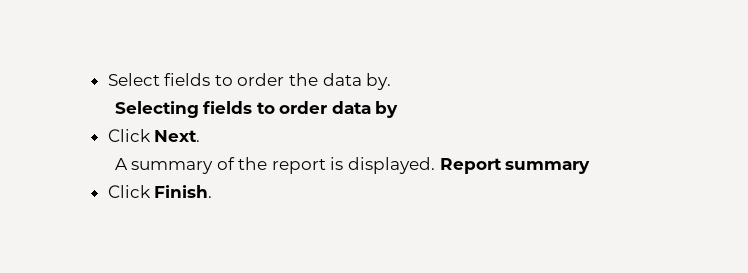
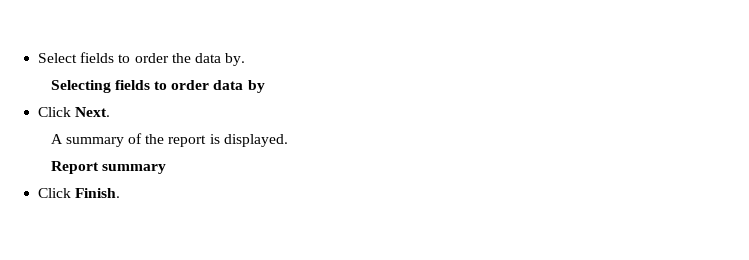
(436, 165) none -> (288, 140) //

